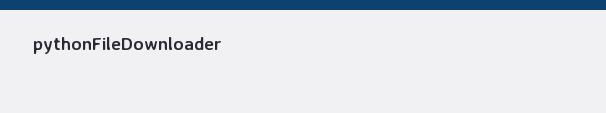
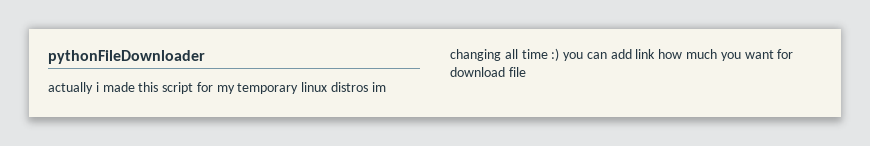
(222, 45) none -> [48,82,386,94] [450,48,794,61] [450,67,526,77] // actually i made this script for my temporary linux distros im changing all time :) you can add link how much you want for download file

